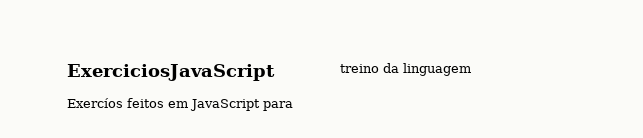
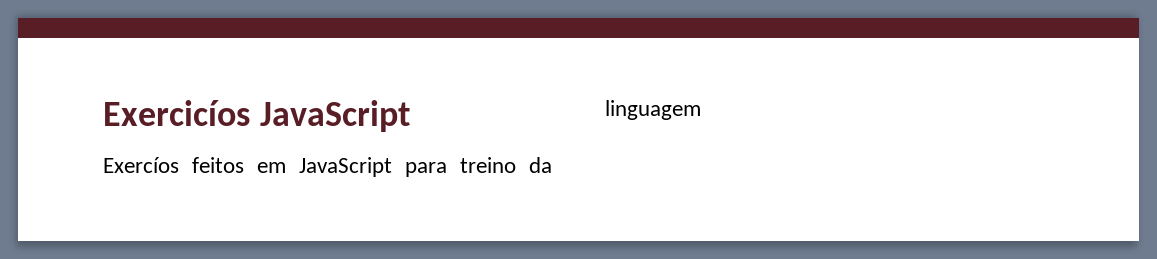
[67,64,275,81] ExerciciosJavaScript -> [103,100,410,132] Exercicíos JavaScript

